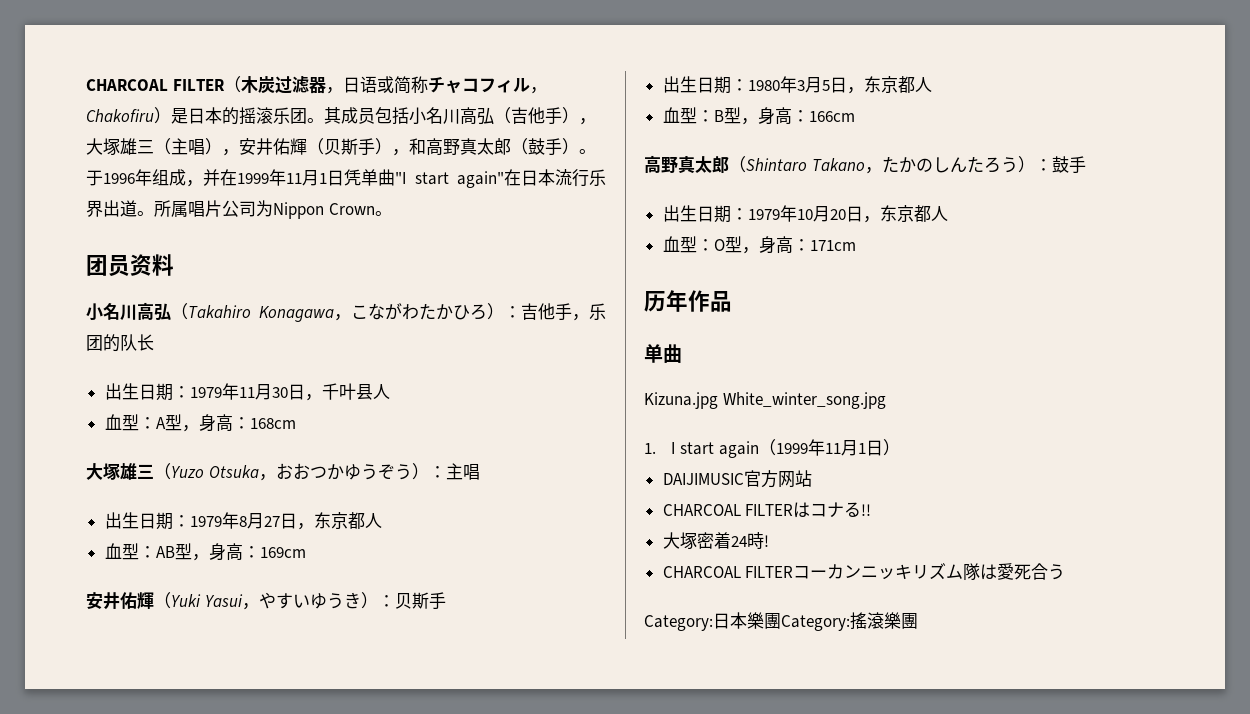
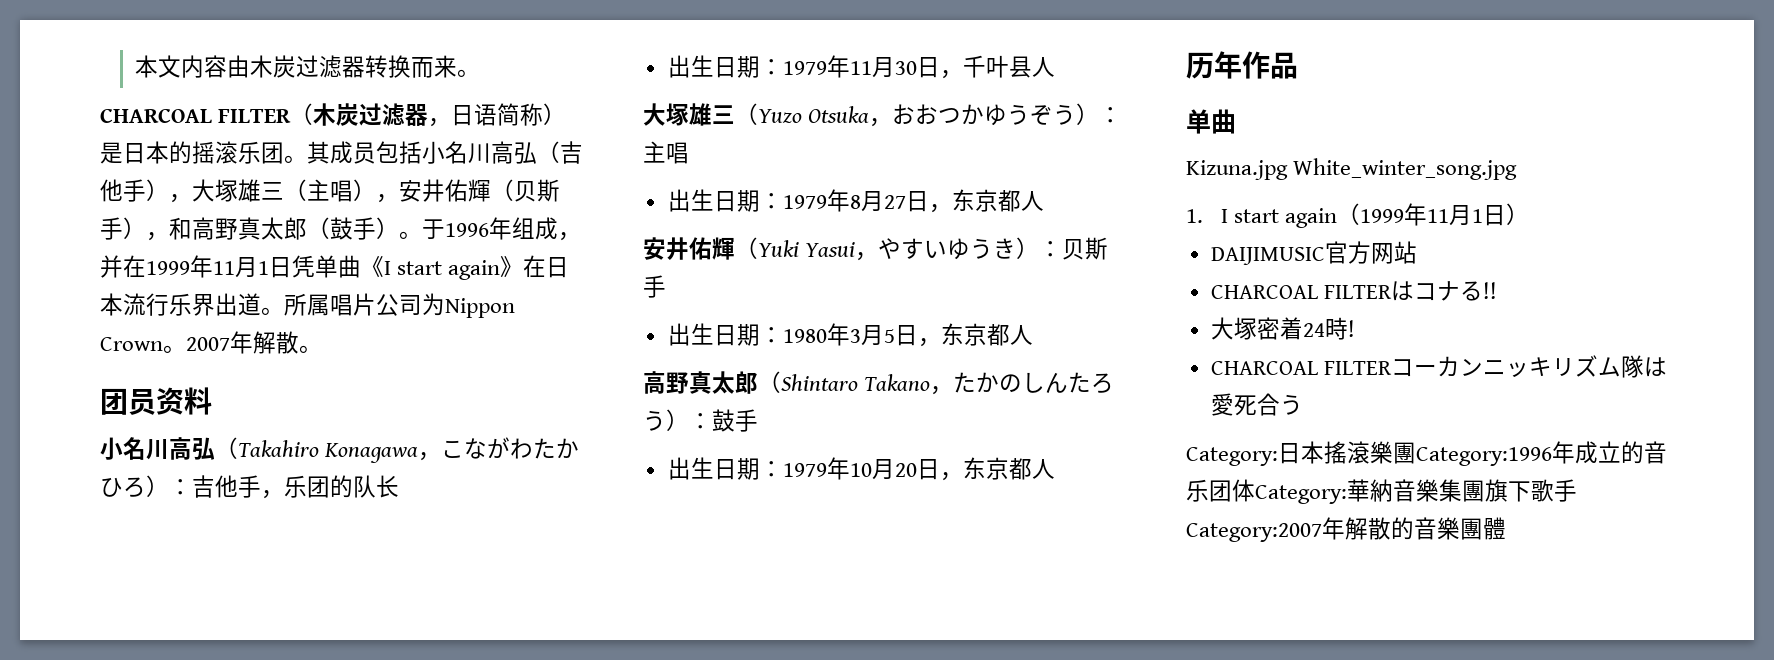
(86, 85) none -> [135,55,481,78] 本文内容由木炭过滤器转换而来。 //
[376,76,547,94] [86,109,154,122] 或简称チャコフィル，Chakofiru -> [497,103,544,126] 简称
[395,171,504,188] "I start again" -> [361,256,524,280] 《I start again》
(392, 213) none -> [186,331,322,354] 2007年解散。
[104,414,296,432] // 血型：A型，身高：168cm -> (1055, 67) none
[104,543,306,561] // 血型：AB型，身高：169cm -> (1044, 201) none
[662,107,855,125] // 血型：B型，身高：166cm -> (1033, 335) none
[662,236,856,254] // 血型：O型，身高：171cm -> (1055, 469) none
[747,612,918,631] 樂團Category:搖滾樂團 -> [1324,441,1667,466] [1186,479,1577,504] [1186,517,1506,542] 搖滾樂團Category:1996年成立的音乐团体Category:華納音樂集團旗下歌手Category:2007年解散的音樂團體

